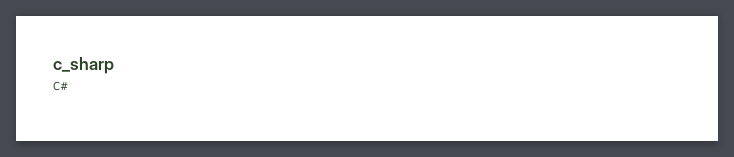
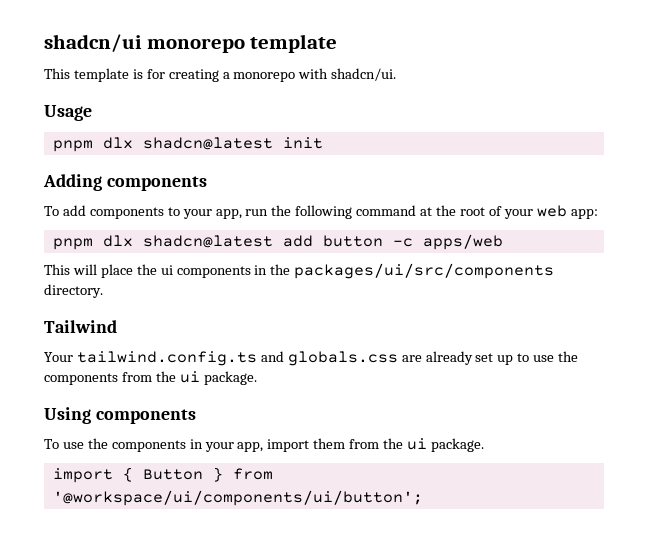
[53,57,114,74] [53,81,68,91] c_sharp // C# -> [44,34,338,53] [44,68,397,82] [44,105,92,121] [52,137,323,152] [43,174,207,191] [44,205,598,219] [52,234,503,250] [44,263,555,279] [44,284,103,298] [44,320,117,333] [44,351,579,366] [44,371,257,385] [44,407,196,424] [44,438,484,452] [52,467,273,483] [52,490,423,506] shadcn/ui monorepo template // This template is for creating a monorepo with shadcn/ui. // Usage // pnpm dlx shadcn@latest init // Adding components // To add components to your app, run the following command at the root of your web app: // pnpm dlx shadcn@latest add button -c apps/web // This will place the ui components in the packages/ui/src/components directory. // Tailwind // Your tailwind.config.ts and globals.css are already set up to use the components from the ui package. // Using components // To use the components in your app, import them from the ui package. // import { Button } from '@workspace/ui/components/ui/button';

